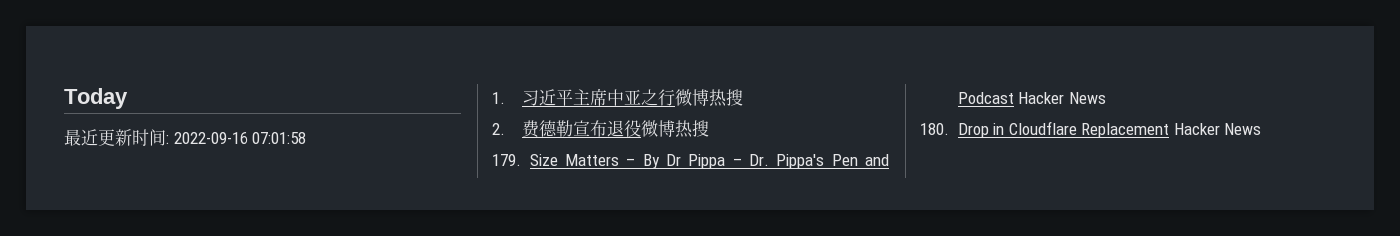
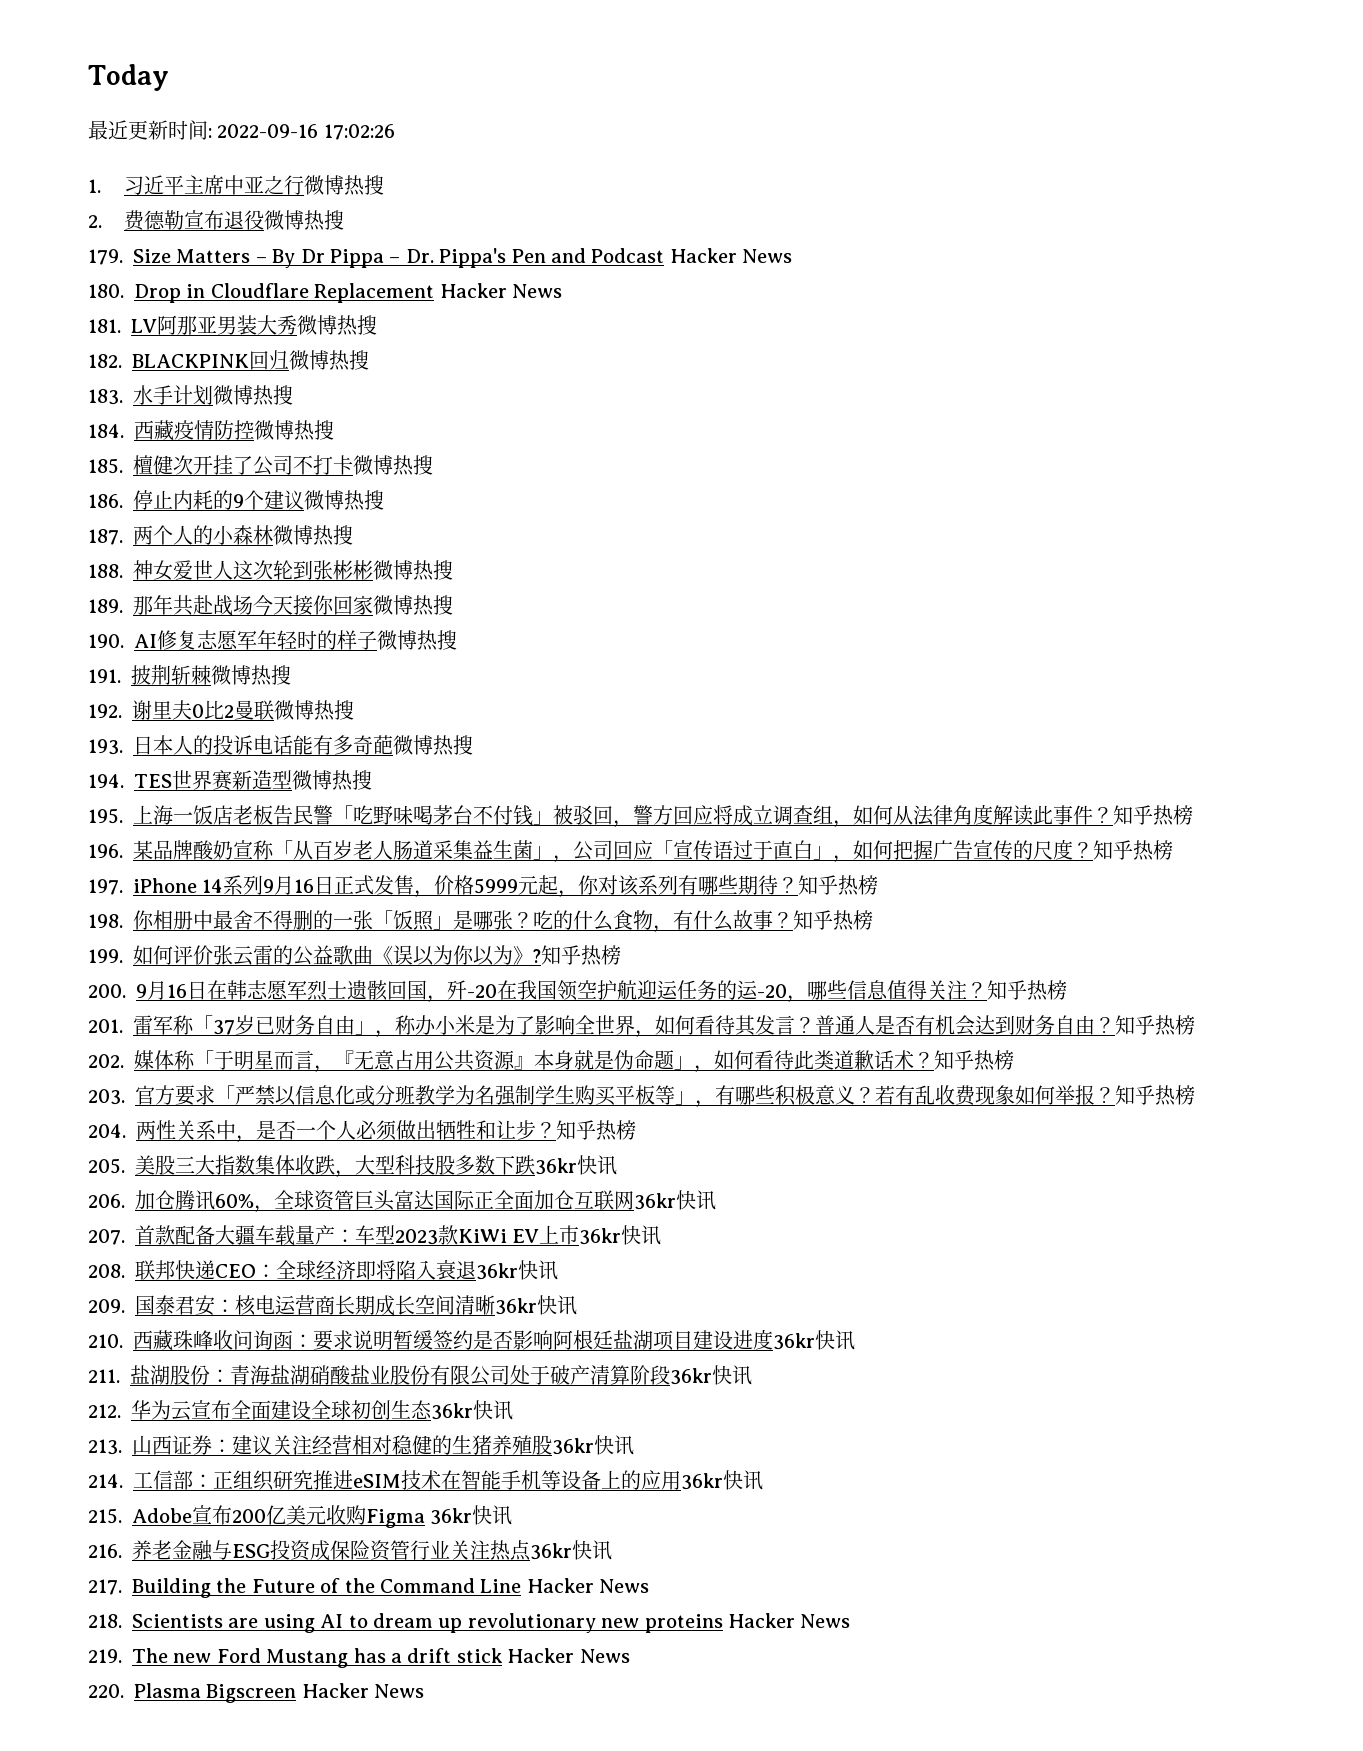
[252,132,307,144] 07:01:58 -> [323,124,395,140] 17:02:26
(1262, 129) none -> [88,315,377,336] [88,350,369,371] [88,385,293,406] [88,420,334,441] [88,455,433,476] [88,490,384,511] [88,525,353,546] [88,560,453,581] [88,595,453,616] [88,630,457,651] [88,665,291,686] [88,700,354,721] [88,735,473,756] [88,770,372,791] [88,804,1193,828] [88,839,1173,863] [88,875,879,898] [88,910,873,933] [88,945,621,966] [88,980,1067,1003] [88,1015,1195,1038] [88,1050,1014,1073] [88,1085,1195,1108] [88,1120,636,1143] [88,1155,617,1178] [88,1190,716,1213] [88,1225,662,1246] [88,1260,558,1280] [88,1295,577,1316] [88,1329,855,1351] [88,1365,752,1386] [88,1400,513,1421] [88,1435,634,1455] [88,1470,763,1491] [88,1505,513,1528] [88,1540,612,1561] [88,1578,650,1598] [88,1613,851,1633] [88,1648,630,1668] [88,1683,425,1703] // 181. LV阿那亚男装大秀微博热搜 // 182. BLACKPINK回归微博热搜 // 183.水手计划微博热搜 // 184.西藏疫情防控微博热搜 // 185.檀健次开挂了公司不打卡微博热搜 // 186.停止内耗的9个建议微博热搜 // 187.两个人的小森林微博热搜 // 188.神女爱世人这次轮到张彬彬微博热搜 // 189.那年共赴战场今天接你回家微博热搜 // 190. AI修复志愿军年轻时的样子微博热搜 // 191.披荆斩棘微博热搜 // 192.谢里夫0比2曼联微博热搜 // 193.日本人的投诉电话能有多奇葩微博热搜 // 194. TES世界赛新造型微博热搜 // 195.上海一饭店老板告民警「吃野味喝茅台不付钱」被驳回，警方回应将成立调查组，如何从法律角度解读此事件？知乎热榜 // 196.某品牌酸奶宣称「从百岁老人肠道采集益生菌」，公司回应「宣传语过于直白」，如何把握广告宣传的尺度？知乎热榜 // 197. iPhone 14系列9月16日正式发售，价格5999元起，你对该系列有哪些期待？知乎热榜 // 198.你相册中最舍不得删的一张「饭照」是哪张？吃的什么食物，有什么故事？知乎热榜 // 199.如何评价张云雷的公益歌曲《误以为你以为》?知乎热榜 // 200. 9月16日在韩志愿军烈士遗骸回国，歼-20在我国领空护航迎运任务的运-20，哪些信息值得关注？知乎热榜 // 201.雷军称「37岁已财务自由」，称办小米是为了影响全世界，如何看待其发言？普通人是否有机会达到财务自由？知乎热榜 // 202.媒体称「于明星而言，『无意占用公共资源』本身就是伪命题」，如何看待此类道歉话术？知乎热榜 // 203.官方要求「严禁以信息化或分班教学为名强制学生购买平板等」，有哪些积极意义？若有乱收费现象如何举报？知乎热榜 // 204.两性关系中，是否一个人必须做出牺牲和让步？知乎热榜 // 205.美股三大指数集体收跌，大型科技股多数下跌36kr快讯 // 206.加仓腾讯60%，全球资管巨头富达国际正全面加仓互联网36kr快讯 // 207.首款配备大疆车载量产：车型2023款KiWi EV上市36kr快讯 // 208.联邦快递CEO：全球经济即将陷入衰退36kr快讯 // 209.国泰君安：核电运营商长期成长空间清晰36kr快讯 // 210.西藏珠峰收问询函：要求说明暂缓签约是否影响阿根廷盐湖项目建设进度36kr快讯 // 211.盐湖股份：青海盐湖硝酸盐业股份有限公司处于破产清算阶段36kr快讯 // 212.华为云宣布全面建设全球初创生态36kr快讯 // 213.山西证券：建议关注经营相对稳健的生猪养殖股36kr快讯 // 214.工信部：正组织研究推进eSIM技术在智能手机等设备上的应用36kr快讯 // 215. Adobe宣布200亿美元收购Figma 36kr快讯 // 216.养老金融与ESG投资成保险资管行业关注热点36kr快讯 // 217. Building the Future of the Command Line Hacker News // 218. Scientists are using AI to dream up revolutionary new proteins Hacker News // 219. The new Ford Mustang has a drift stick Hacker News // 220. Plasma Bigscreen Hacker News

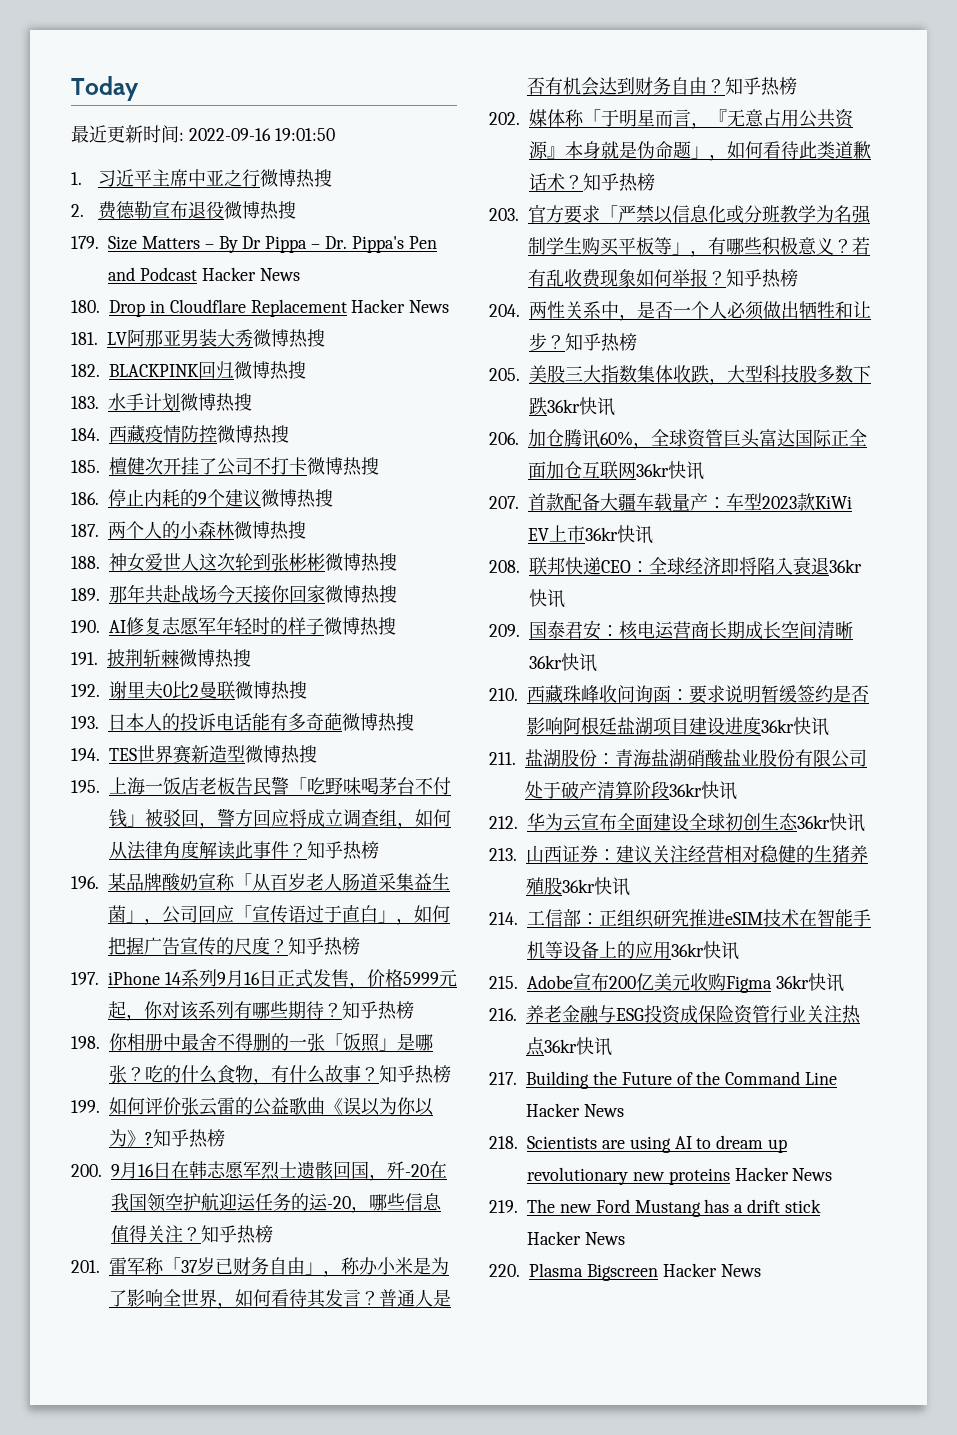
[323,124,395,140] 17:02:26 -> [274,128,335,141] 19:01:50

